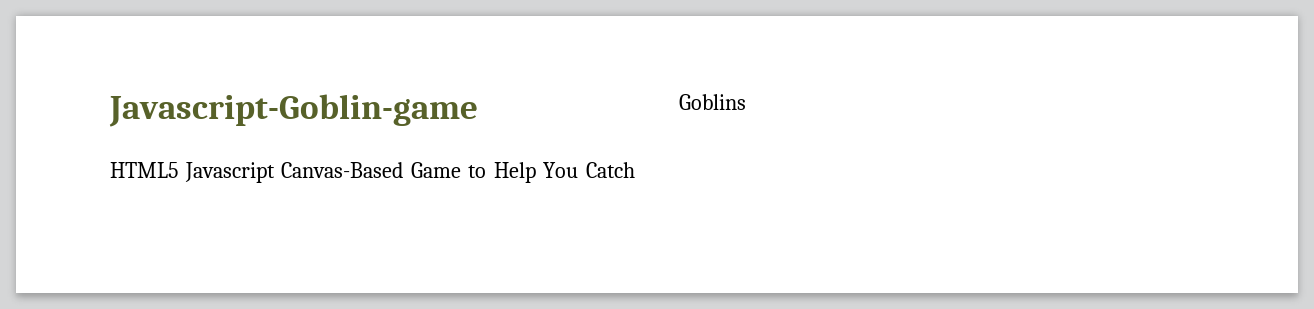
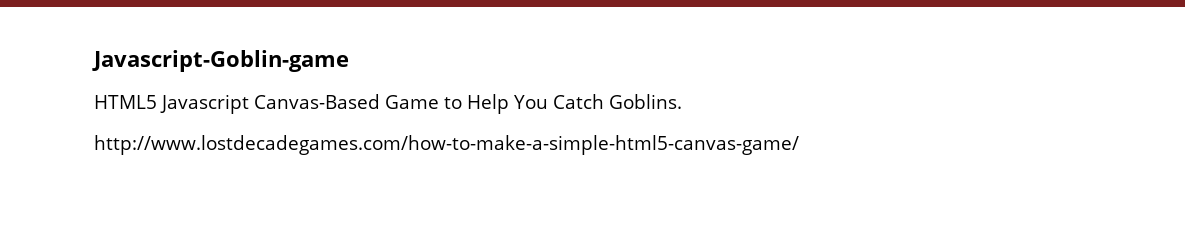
[679,94,746,110] Goblins -> [608,94,682,109] [94,135,799,155] Goblins. // http://www.lostdecadegames.com/how-to-make-a-simple-html5-canvas-game/

